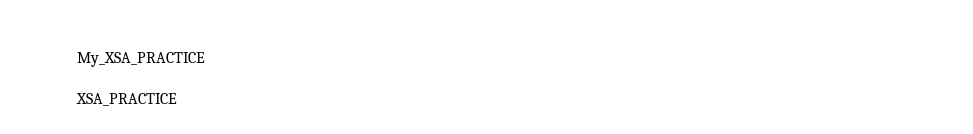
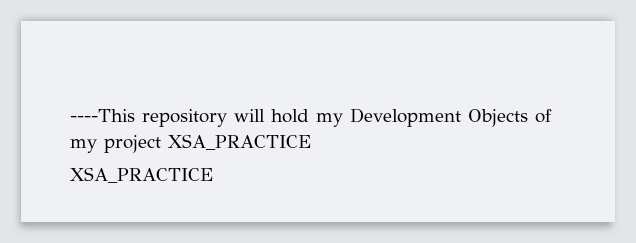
[77,52,205,67] My_XSA_PRACTICE -> [70,108,552,127] [70,134,311,153] ----This repository will hold my Development Objects of my project XSA_PRACTICE

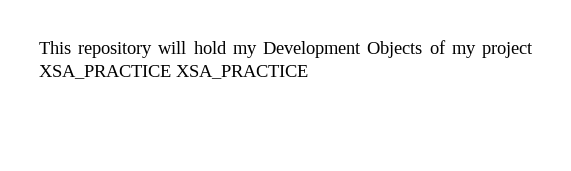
[70,109,135,122] ----This -> [39,41,71,54] This
(311, 142) // -> (171, 72) none

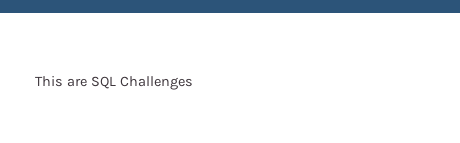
[78,40,533,58] [39,65,308,79] repository will hold my Development Objects of my project XSA_PRACTICE XSA_PRACTICE -> [66,76,193,90] are SQL Challenges

